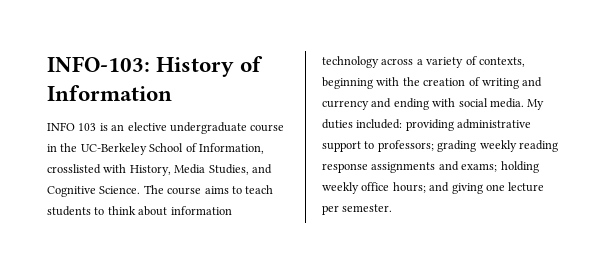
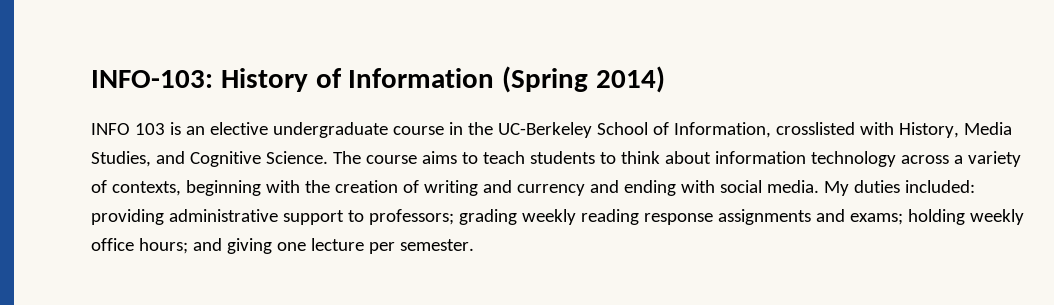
(172, 93) none -> [502,66,666,93] (Spring 2014)

